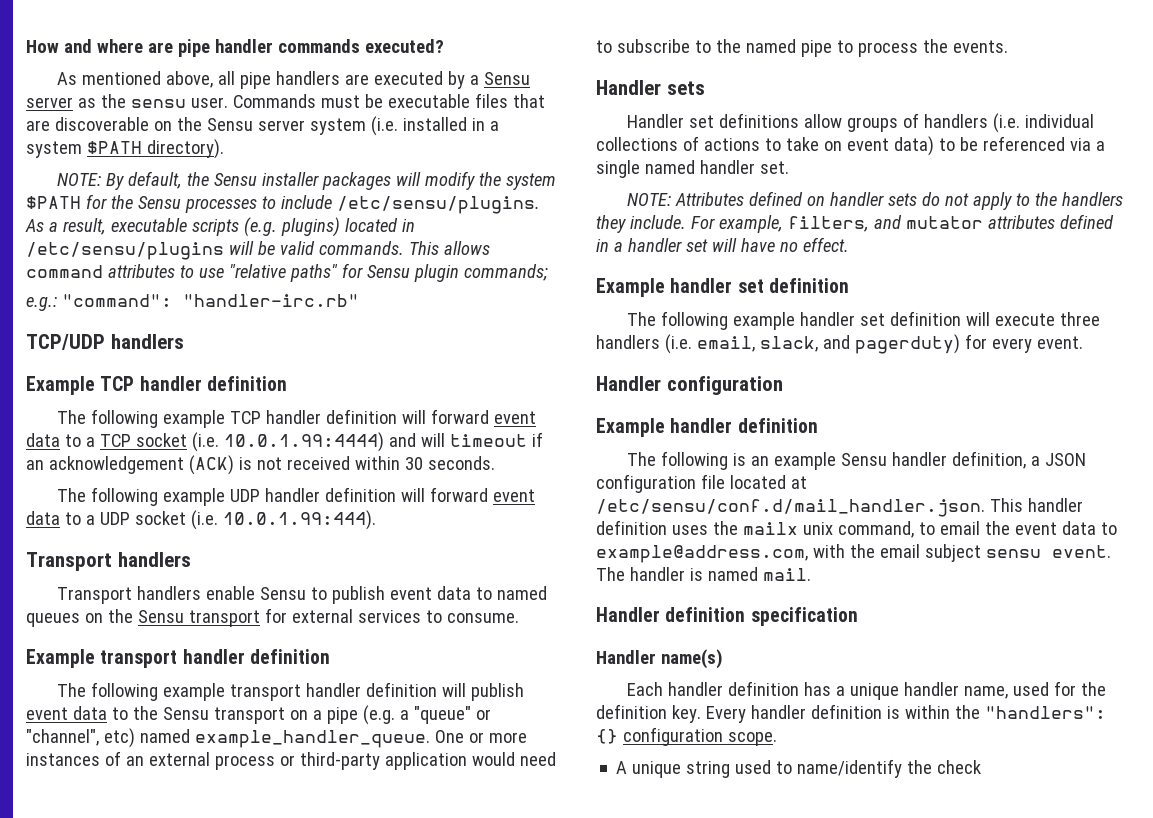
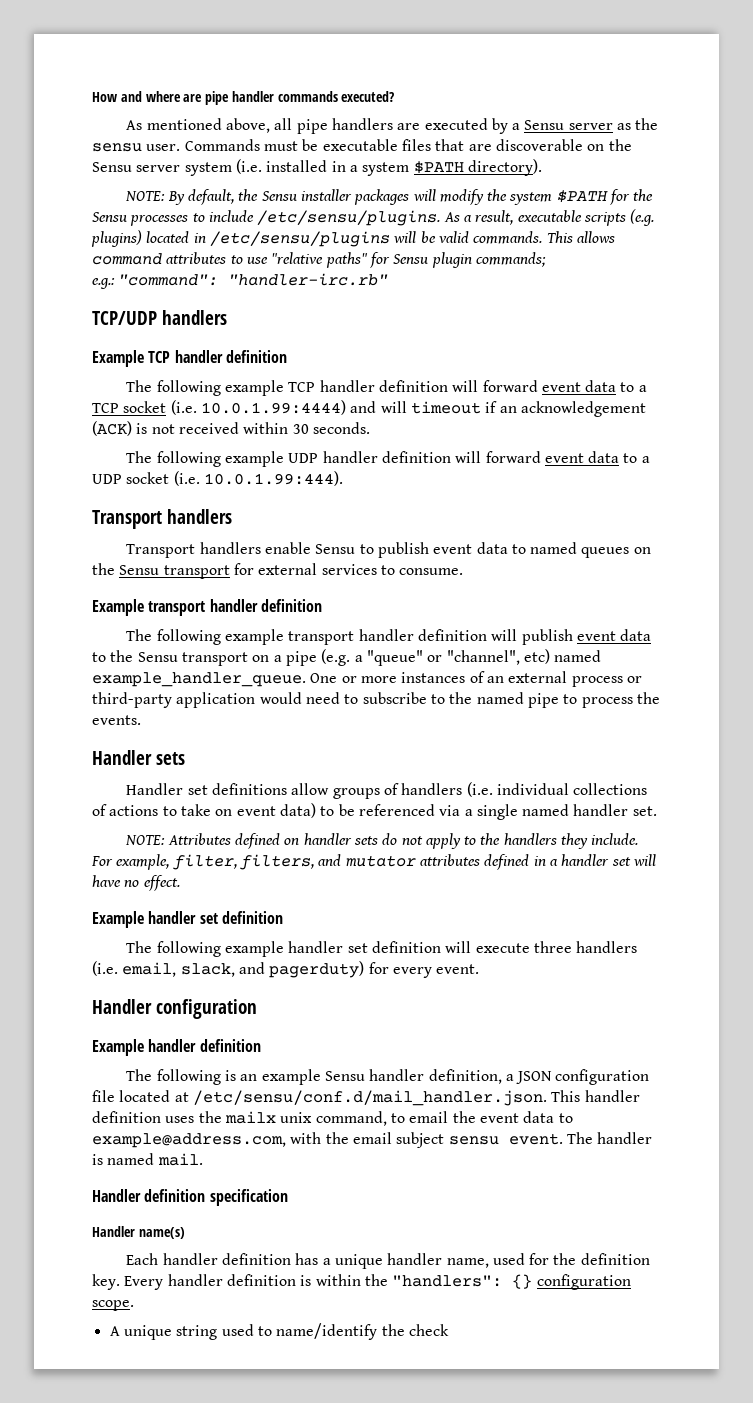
(783, 224) none -> [172,854,237,870] filter,

